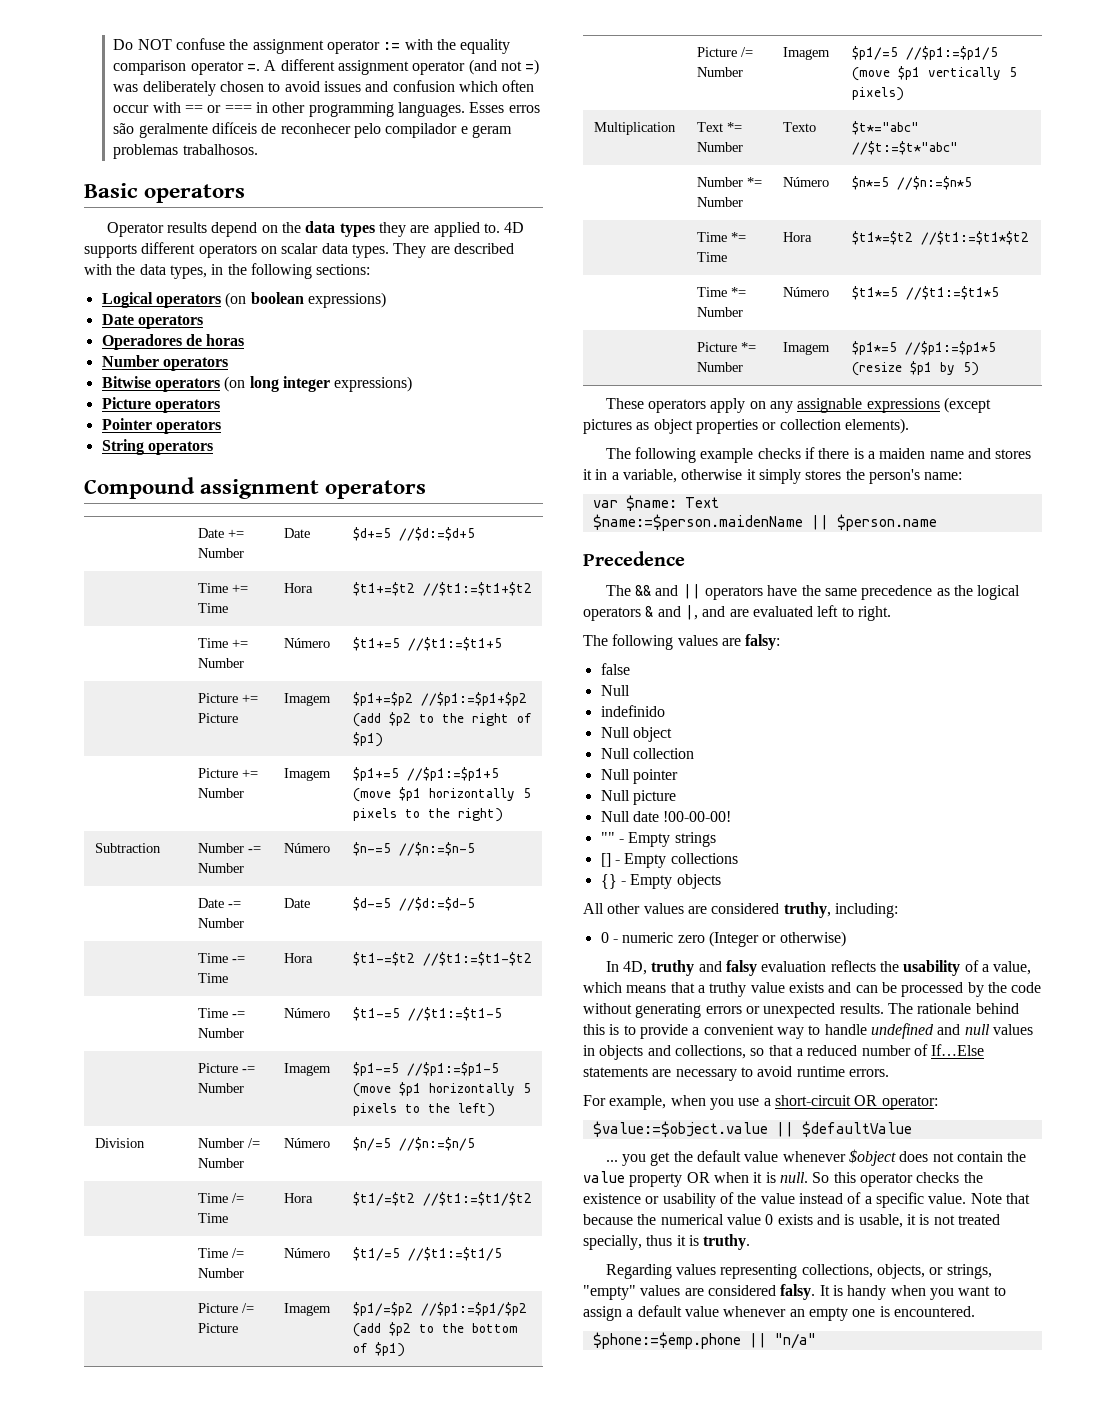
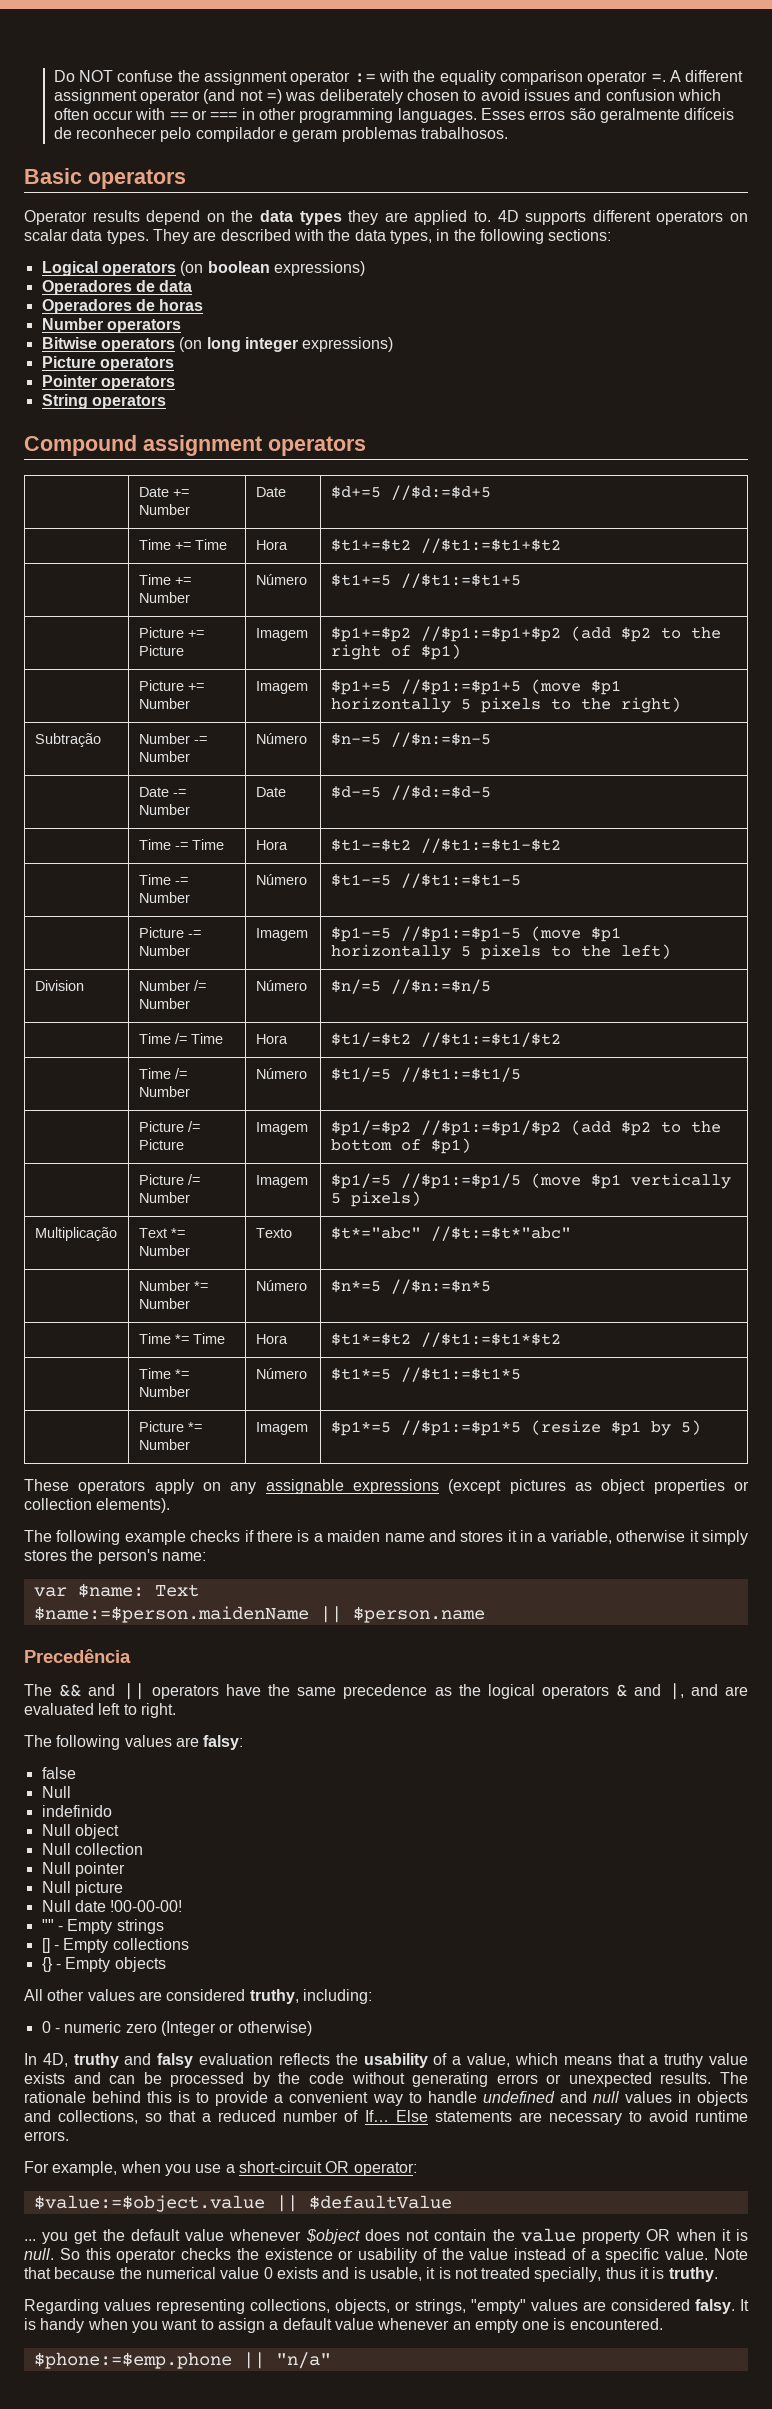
[101,314,203,329] Date operators -> [41,280,193,295] Operadores de data
[94,843,161,853] Subtraction -> [34,733,101,747] Subtração
[593,122,676,135] Multiplication -> [34,1227,117,1241] Multiplicação
[583,551,685,566] Precedence -> [24,1649,131,1663] Precedência
[931,1044,985,1056] If…Else -> [364,2110,428,2122] If… Else

